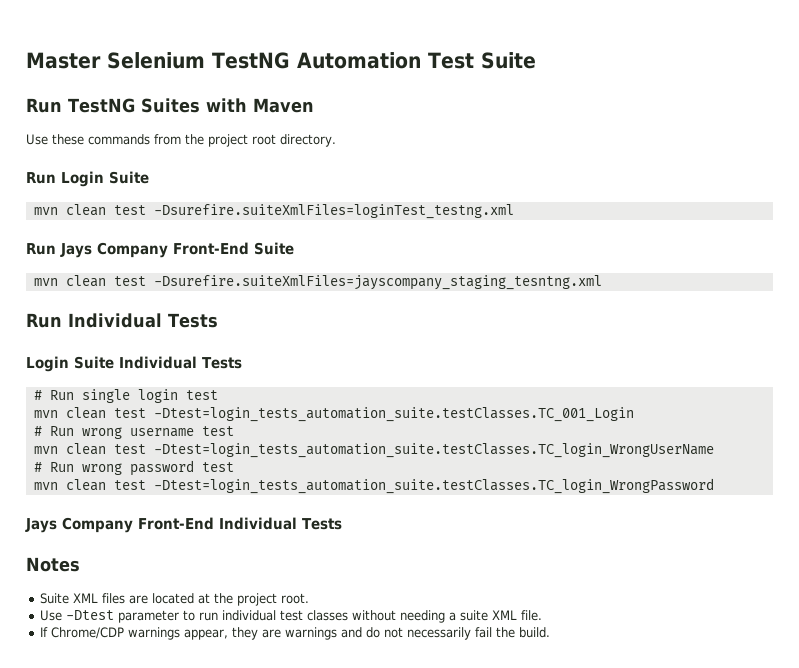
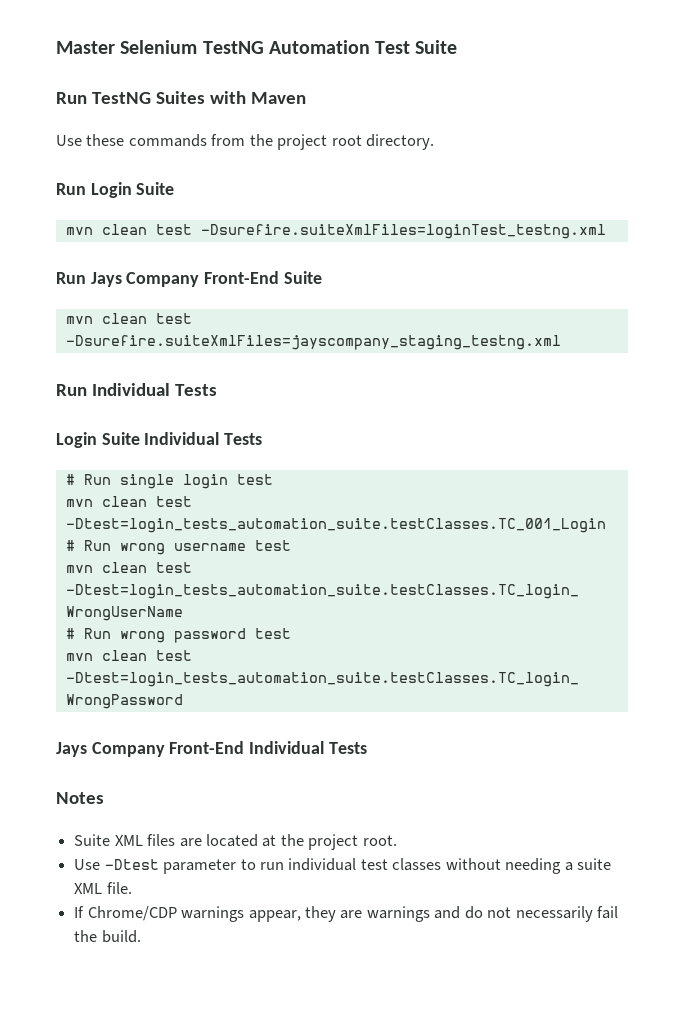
[153,275,602,290] -Dsurefire.suiteXmlFiles=jayscompany_staging_tesntng.xml -> [65,335,561,350] -Dsurefire.suiteXmlFiles=jayscompany_staging_testng.xml

